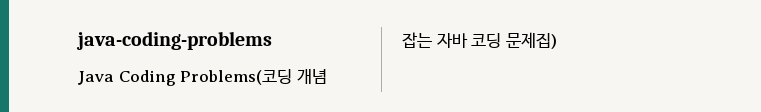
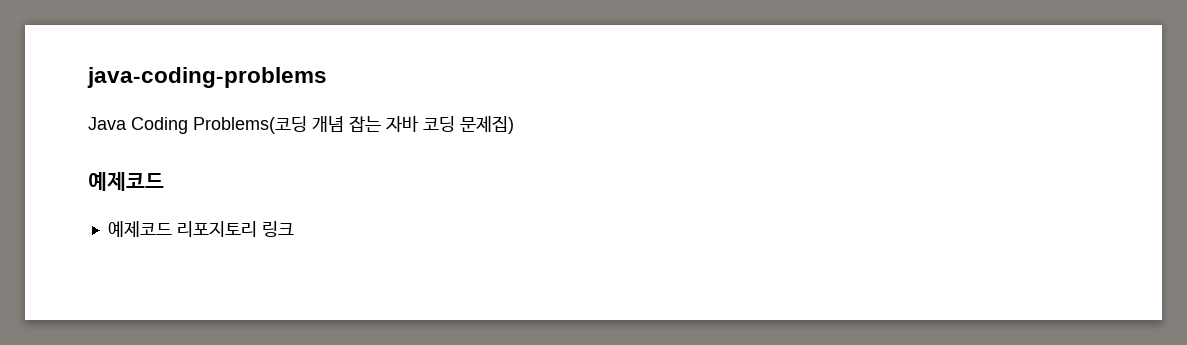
(557, 40) none -> [88,172,164,191] [107,221,294,237] // 예제코드 // 예제코드 리포지토리 링크

